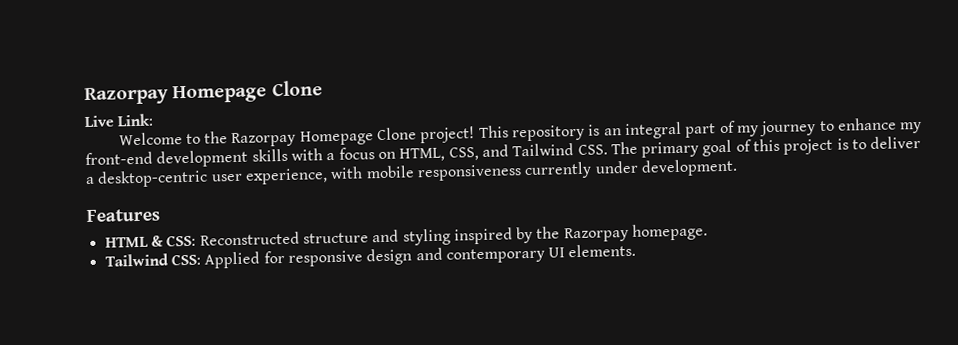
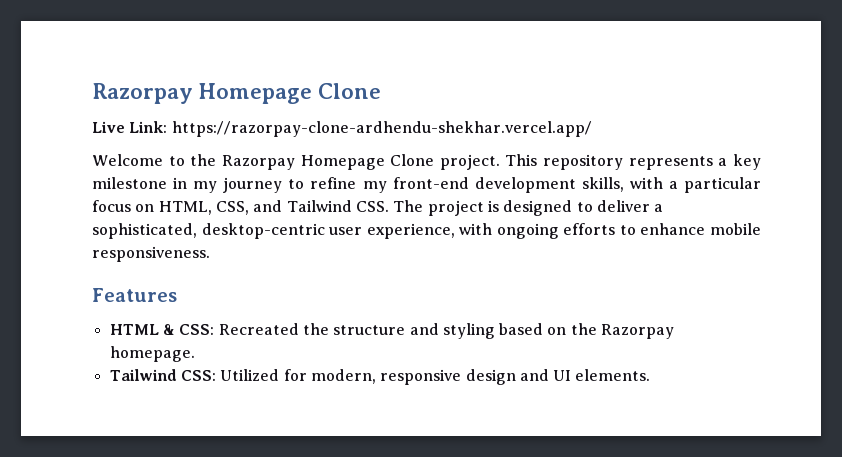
(154, 120) none -> [171,121,592,137] https://razorpay-clone-ardhendu-shekhar.vercel.app/
[420,126,476,144] project! -> [439,154,500,170] project.
[588,120,736,140] is an integral part of -> [628,154,761,170] [92,177,188,189] represents a key milestone in
[836,117,897,131] enhance -> [310,177,357,189] refine
[251,148,288,162] skills -> [581,177,624,192] skills,
(336, 156) none -> [684,177,762,193] particular
[641,138,781,158] primary goal of this -> (424, 206) none
(849, 144) none -> [503,200,573,216] designed
(95, 180) none -> [92,223,197,239] sophisticated,
[365,158,738,182] mobile responsiveness currently under development. -> [496,223,761,239] [92,246,210,262] ongoing efforts to enhance mobile responsiveness.
[199,231,300,246] Reconstructed -> [218,323,329,335] Recreated the
[453,226,534,245] inspired by -> [499,323,567,335] based on
[204,250,285,269] Applied for -> [220,369,376,384] Utilized for modern,
[445,247,545,264] contemporary -> (549, 375) none

